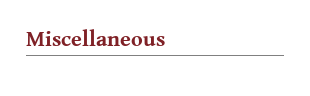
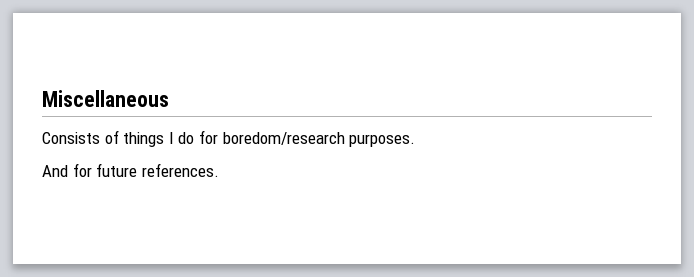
(165, 37) none -> [42,130,416,147] [42,163,219,177] // Consists of things I do for boredom/research purposes. // And for future references.

